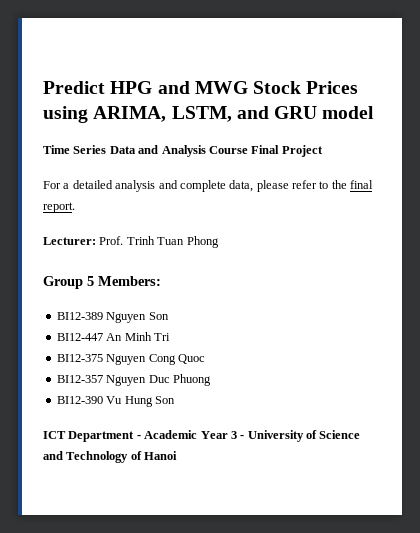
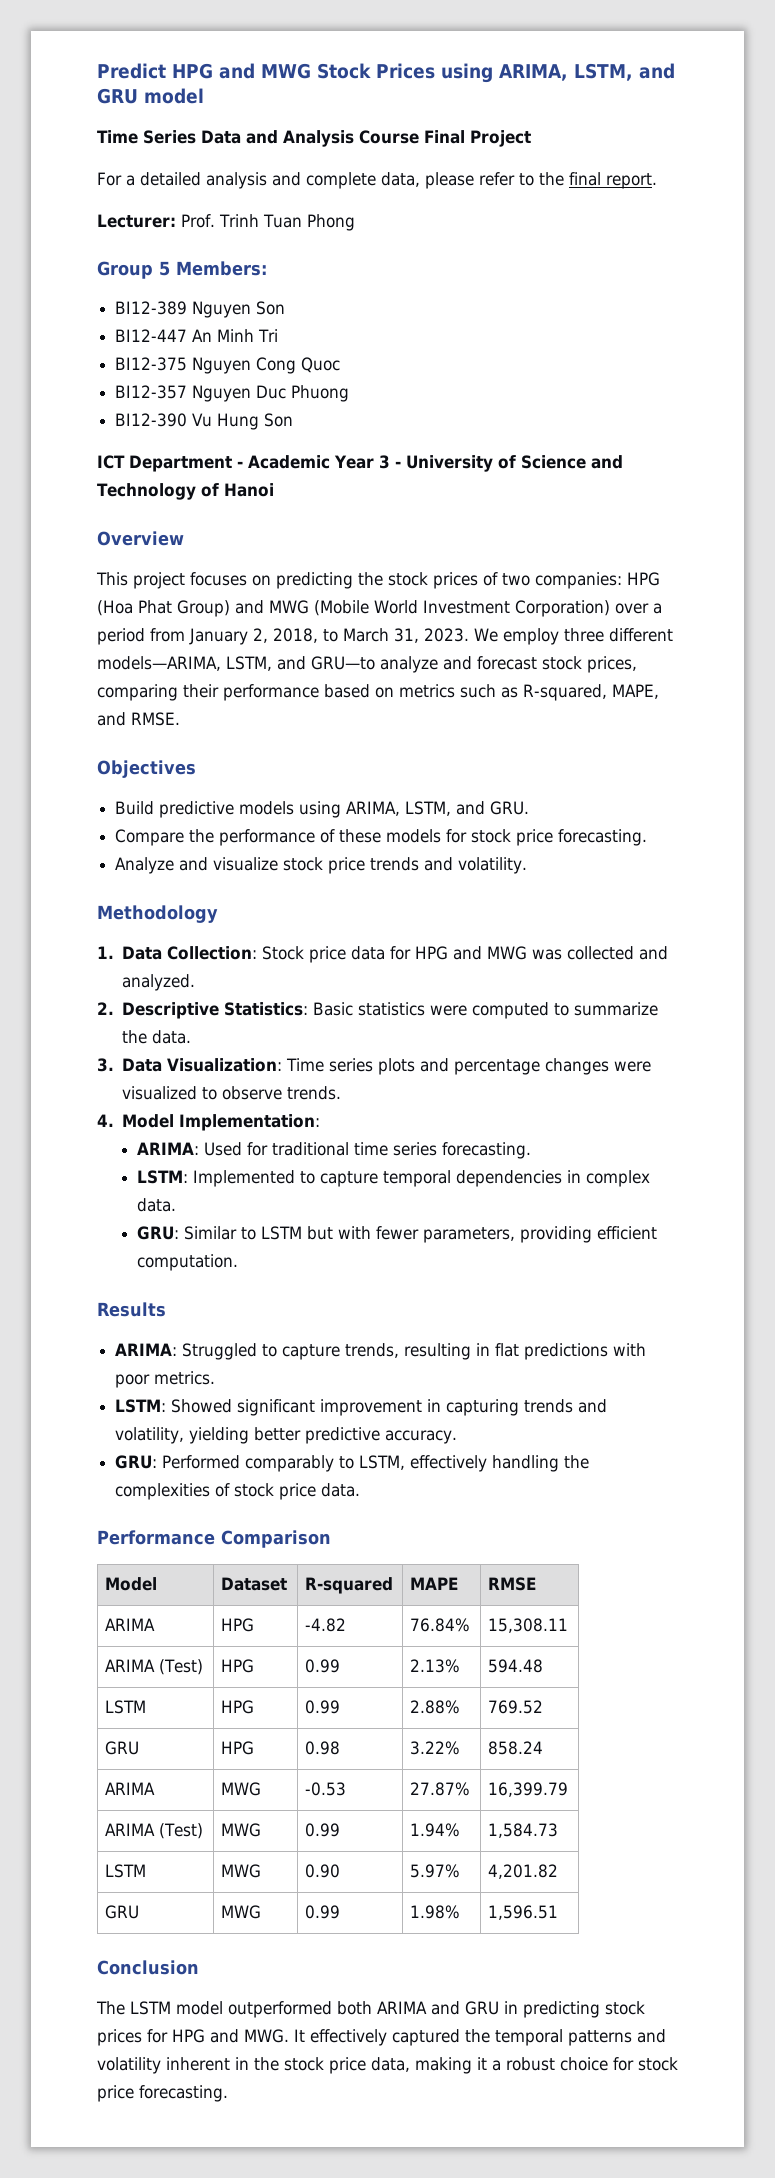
(178, 455) none -> [97,531,184,546] [96,572,660,589] [97,600,662,617] [97,628,673,645] [97,656,637,673] [97,684,659,701] [97,712,180,726] [97,760,196,778] [115,801,530,818] [115,829,648,846] [115,857,528,874] [97,905,218,923] [97,946,669,963] [122,974,196,991] [97,1002,659,1019] [122,1030,192,1044] [97,1058,652,1075] [122,1086,342,1100] [97,1114,321,1131] [136,1142,531,1159] [136,1170,650,1187] [136,1198,176,1212] [136,1226,657,1243] [136,1254,238,1271] [97,1302,166,1317] [115,1343,647,1360] [115,1371,216,1388] [115,1399,608,1416] [115,1427,458,1444] [115,1455,590,1472] [115,1483,361,1500] [97,1530,331,1548] [105,1577,158,1591] [221,1577,288,1591] [305,1577,394,1594] [410,1577,459,1590] [488,1577,537,1591] [105,1618,156,1631] [221,1618,255,1632] [305,1618,347,1632] [410,1618,471,1632] [488,1618,569,1633] [105,1659,204,1675] [221,1659,255,1673] [305,1659,341,1673] [410,1659,461,1673] [488,1659,544,1673] [105,1700,147,1714] [221,1700,255,1714] [305,1700,341,1714] [410,1700,461,1714] [488,1700,544,1714] [105,1741,140,1755] [221,1741,255,1755] [305,1741,341,1755] [410,1741,461,1755] [488,1741,544,1755] [105,1782,156,1795] [221,1782,262,1796] [305,1782,347,1796] [410,1782,471,1796] [488,1782,569,1797] [105,1823,204,1839] [221,1823,262,1837] [305,1823,341,1837] [410,1823,461,1837] [488,1823,559,1838] [105,1864,147,1878] [221,1864,262,1878] [305,1864,341,1878] [410,1864,461,1878] [488,1864,559,1879] [105,1905,140,1919] [221,1905,262,1919] [305,1905,341,1919] [410,1905,461,1919] [488,1905,559,1920] [97,1960,199,1975] [96,2001,645,2018] [97,2029,666,2046] [97,2057,678,2074] [97,2085,228,2102] // Overview // This project focuses on predicting the stock prices of two companies: HPG (Hoa Phat Group) and MWG (Mobile World Investment Corporation) over a period from January 2, 2018, to March 31, 2023. We employ three different models—ARIMA, LSTM, and GRU—to analyze and forecast stock prices, comparing their performance based on metrics such as R-squared, MAPE, and RMSE. // Objectives // Build predictive models using ARIMA, LSTM, and GRU. // Compare the performance of these models for stock price forecasting. // Analyze and visualize stock price trends and volatility. // Methodology // 1. Data Collection: Stock price data for HPG and MWG was collected and analyzed. // 2. Descriptive Statistics: Basic statistics were computed to summarize the data. // 3. Data Visualization: Time series plots and percentage changes were visualized to observe trends. // 4. Model Implementation: // ARIMA: Used for traditional time series forecasting. // LSTM: Implemented to capture temporal dependencies in complex data. // GRU: Similar to LSTM but with fewer parameters, providing efficient computation. // Results // ARIMA: Struggled to capture trends, resulting in flat predictions with poor metrics. // LSTM: Showed significant improvement in capturing trends and volatility, yielding better predictive accuracy. // GRU: Performed comparably to LSTM, effectively handling the complexities of stock price data. // Performance Comparison // Model | Dataset | R-squared | MAPE | RMSE // ARIMA | HPG | -4.82 | 76.84% | 15,308.11 // ARIMA (Test) | HPG | 0.99 | 2.13% | 594.48 // LSTM | HPG | 0.99 | 2.88% | 769.52 // GRU | HPG | 0.98 | 3.22% | 858.24 // ARIMA | MWG | -0.53 | 27.87% | 16,399.79 // ARIMA (Test) | MWG | 0.99 | 1.94% | 1,584.73 // LSTM | MWG | 0.90 | 5.97% | 4,201.82 // GRU | MWG | 0.99 | 1.98% | 1,596.51 // Conclusion // The LSTM model outperformed both ARIMA and GRU in predicting stock prices for HPG and MWG. It effectively captured the temporal patterns and volatility inherent in the stock price data, making it a robust choice for stock price forecasting.

